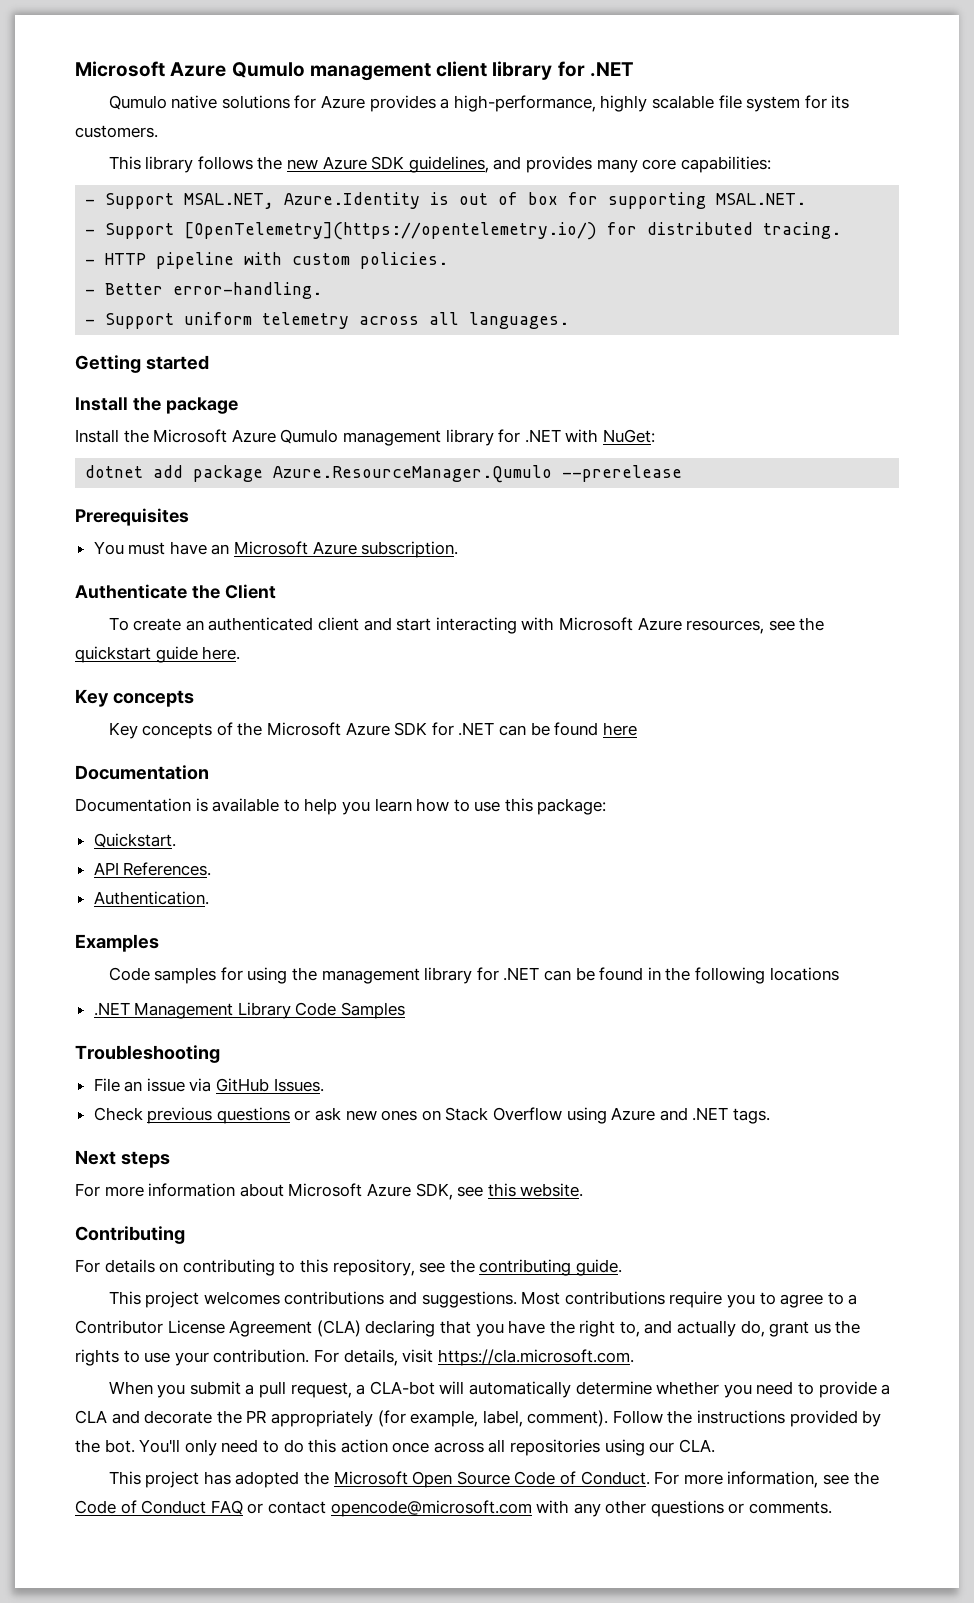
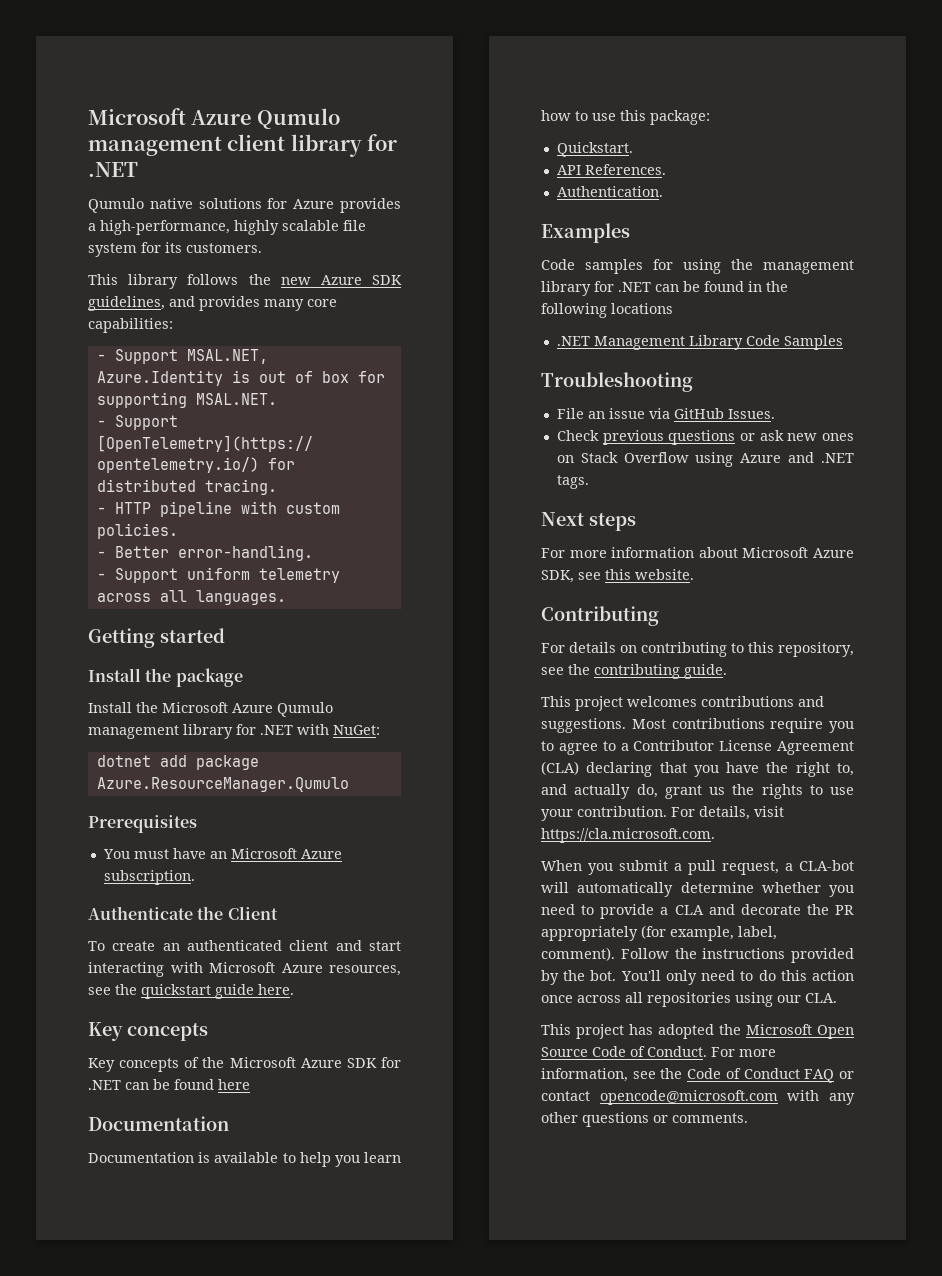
[562,465,683,482] --prerelease -> (349, 784) none

